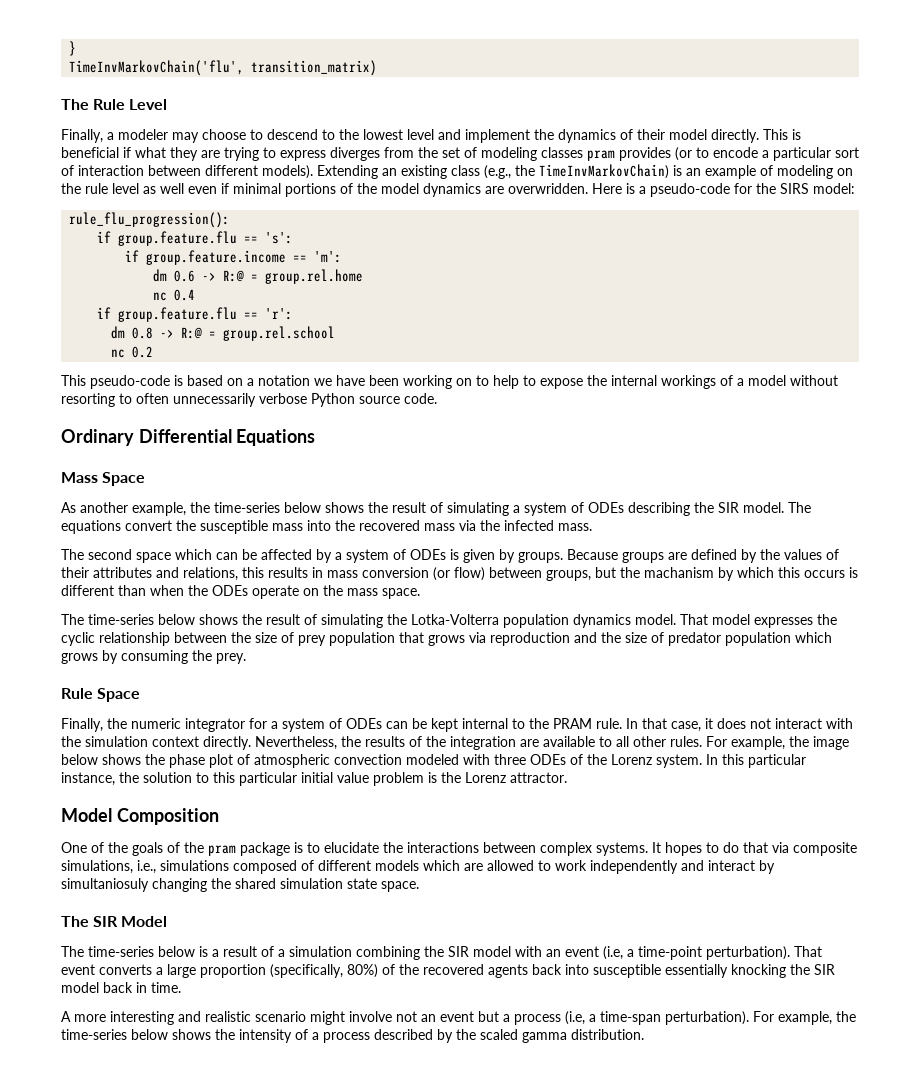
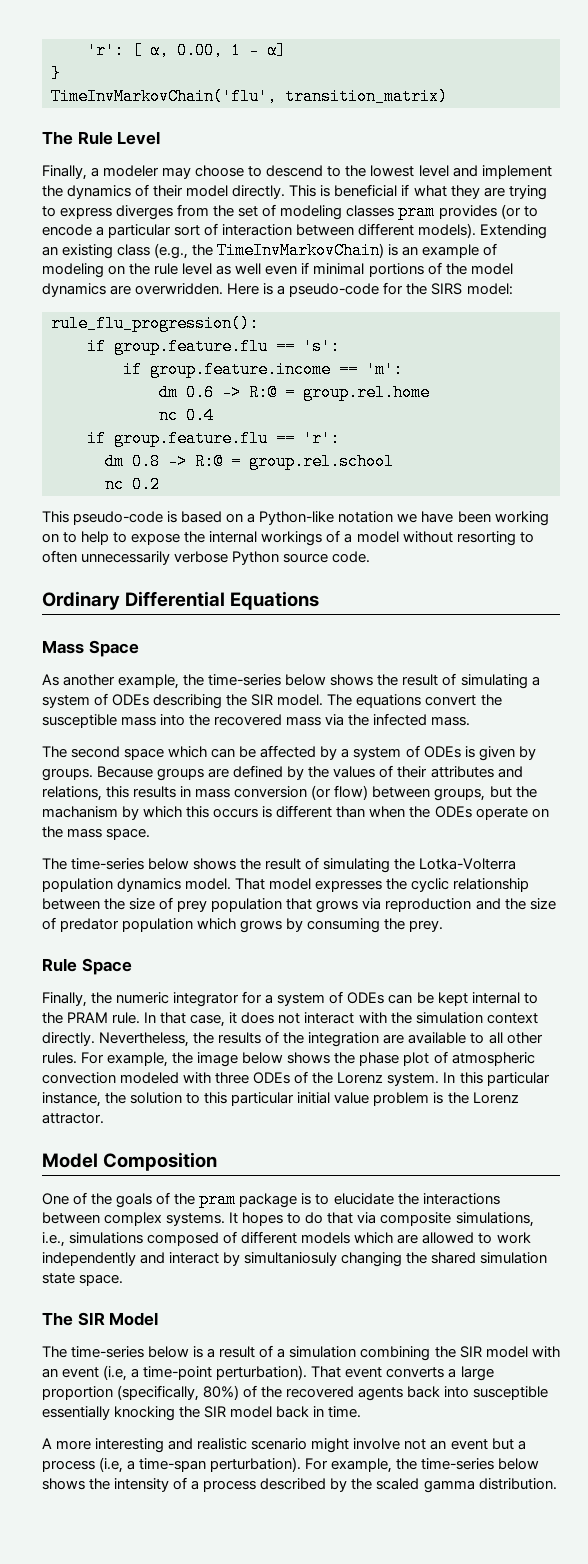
(69, 48) none -> [87,41,286,59] 'r': [ α, 0.00, 1 – α] //
(254, 382) none -> [259,511,335,525] Python-like

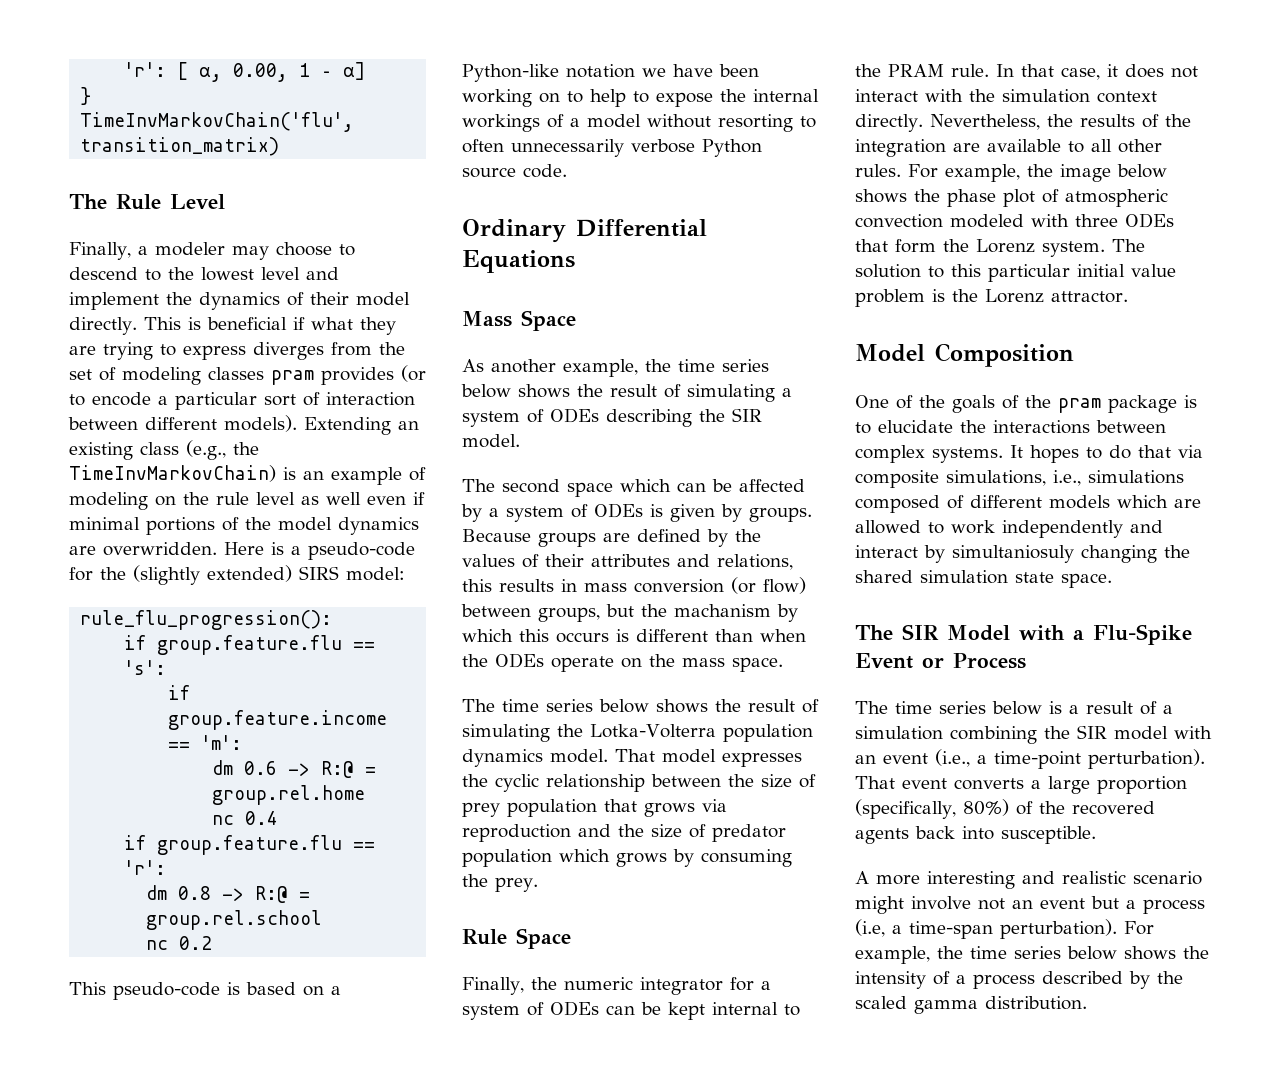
(428, 289) none -> [133,565,292,585] (slightly extended)
[208,674,282,686] time-series -> [678,359,769,372] time series
[327,694,502,708] [42,713,471,728] The equations convert the susceptible mass into the recovered mass via the infected mass. -> (520, 441) none
[71,858,145,870] time-series -> [502,699,593,712] time series
[294,1071,309,1084] of -> [855,239,936,253] that form
[443,1072,550,1086] [42,1092,127,1107] In this particular instance, the -> [1112,239,1145,252] The
[42,1346,145,1358] // The time-series -> [1019,624,1192,645] [855,653,1026,669] [855,701,986,714] with a Flu-Spike Event or Process // The time series
[103,1365,128,1381] (i.e, -> [935,749,970,767] (i.e.,
[473,1386,549,1400] [42,1406,362,1421] susceptible essentially knocking the SIR model back in time. -> [1001,826,1096,844] susceptible.
[421,1458,495,1470] time-series -> [970,946,1061,959] time series

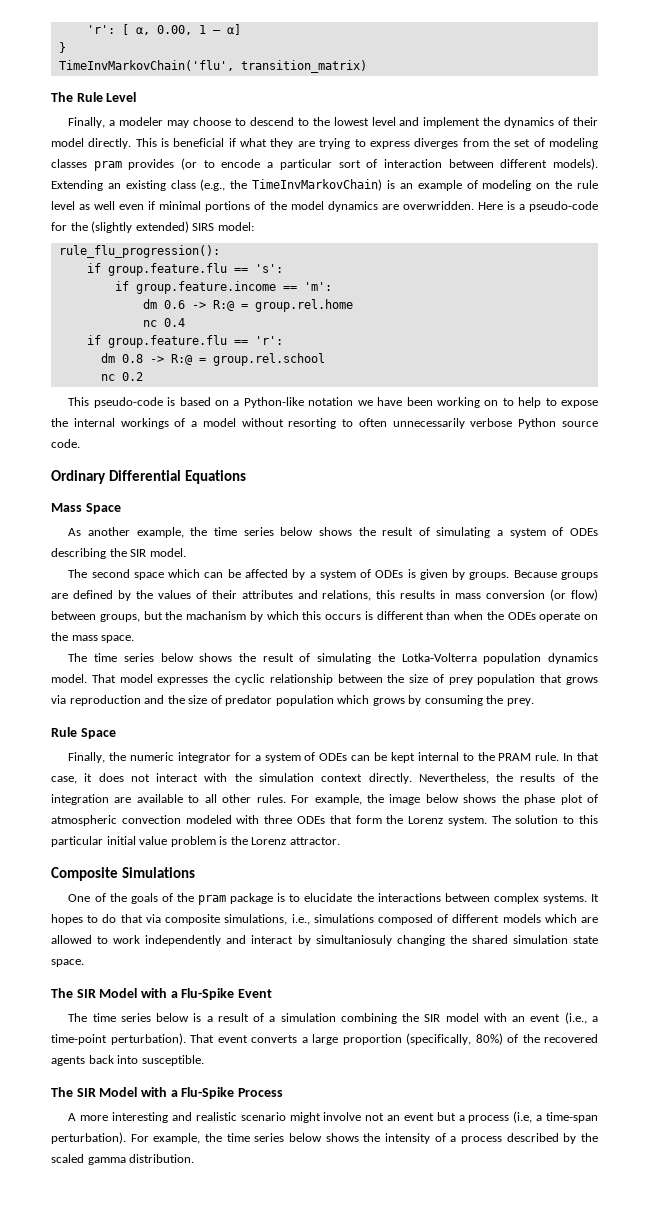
[855,343,1074,367] Model Composition -> [51,867,195,881] Composite Simulations
[922,653,1026,669] or Process -> (272, 993) none
(1096, 835) none -> [51,1087,283,1099] // The SIR Model with a Flu-Spike Process

